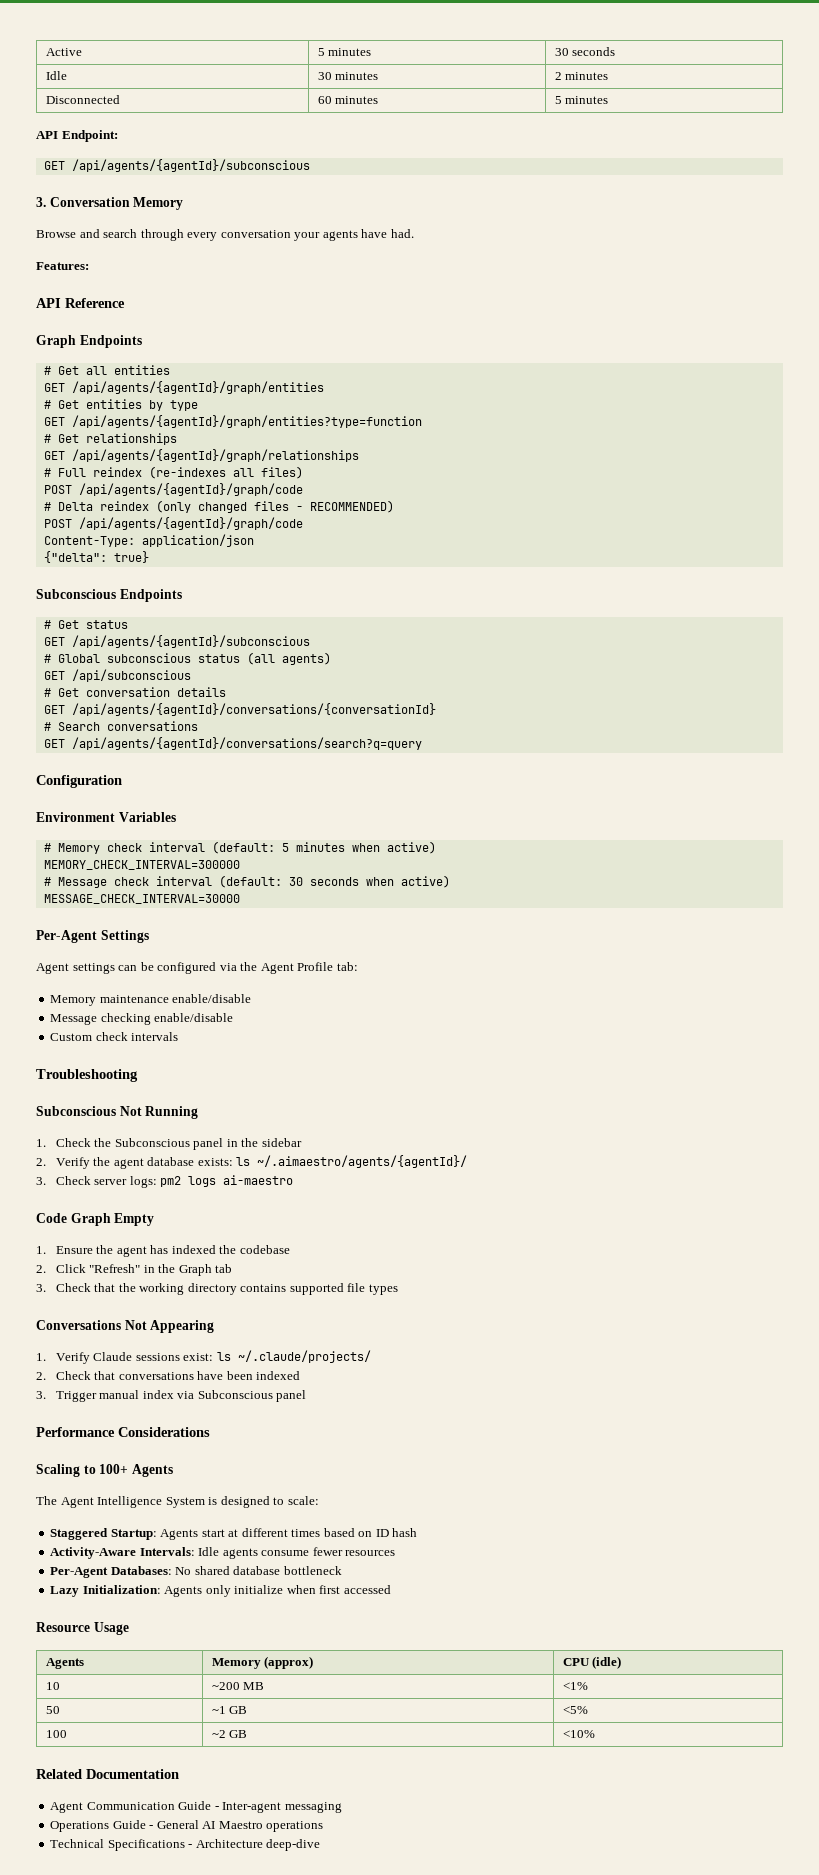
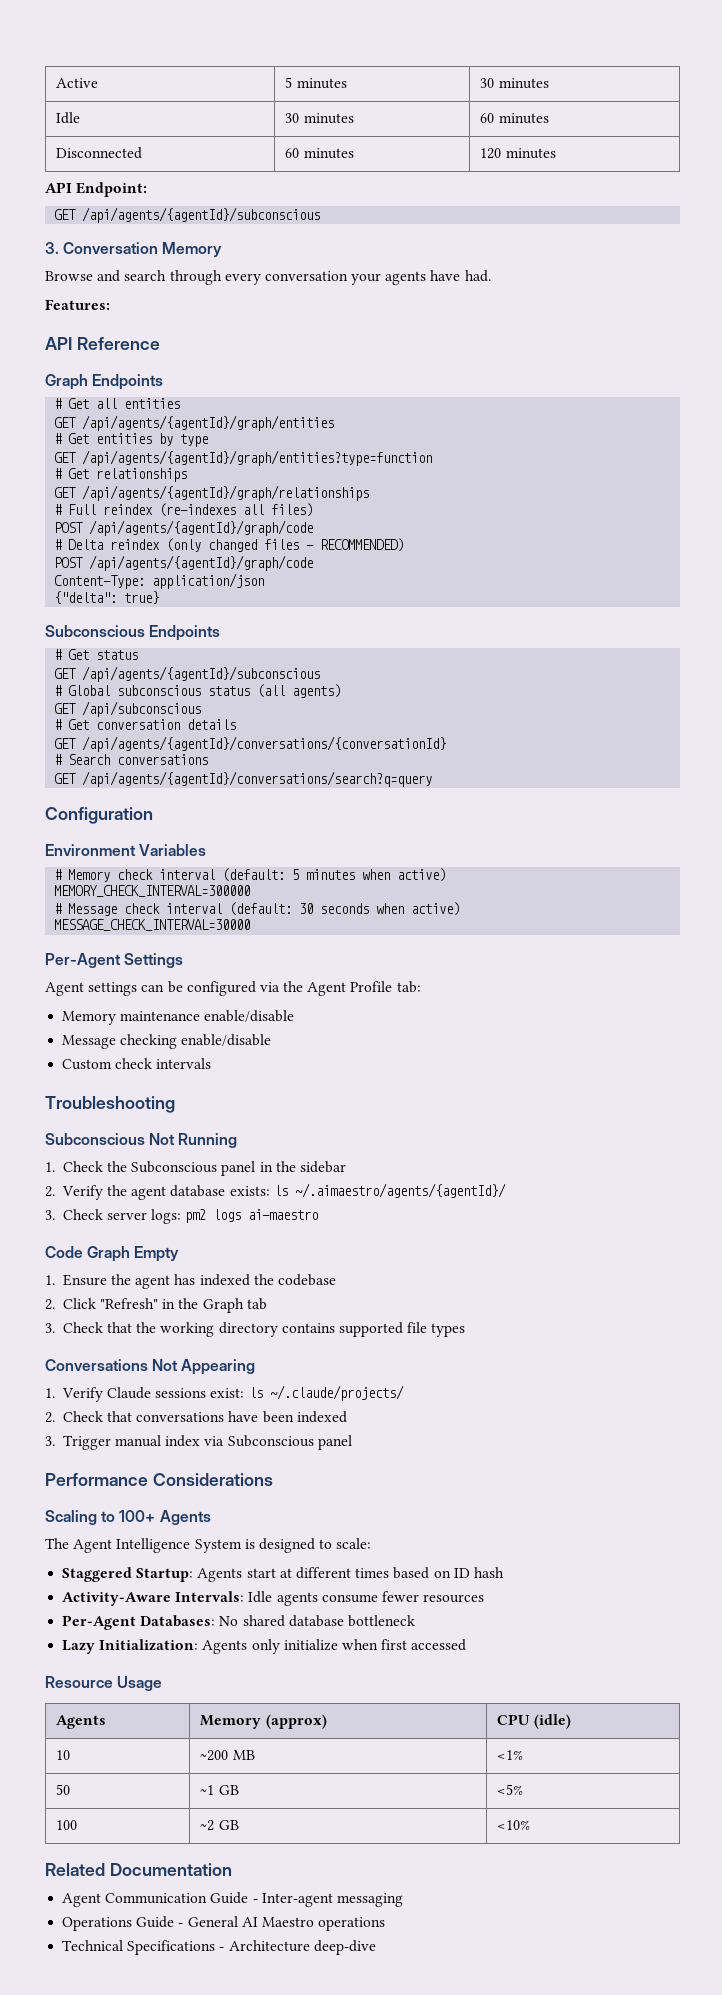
[572,47,616,56] seconds -> [498,78,549,89] minutes
[554,72,562,80] 2 -> [480,113,495,123] 60
[554,96,562,104] 5 -> [480,148,502,159] 120

